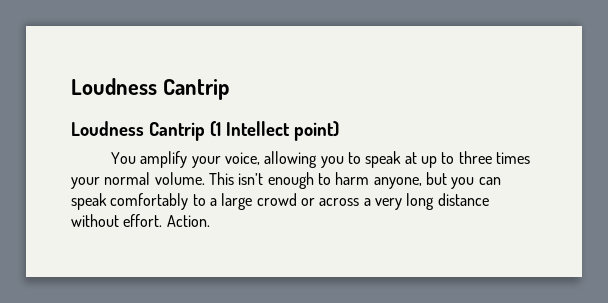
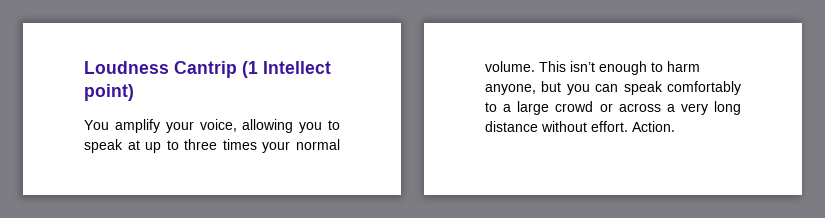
[71,78,229,100] [71,121,205,141] Loudness Cantrip // Loudness Cantrip -> [84,61,237,78] Loudness Cantrip

